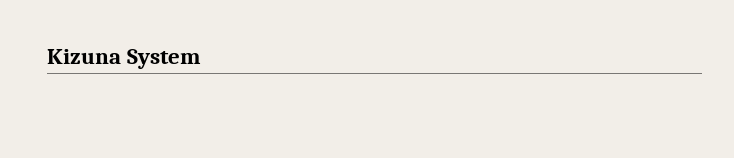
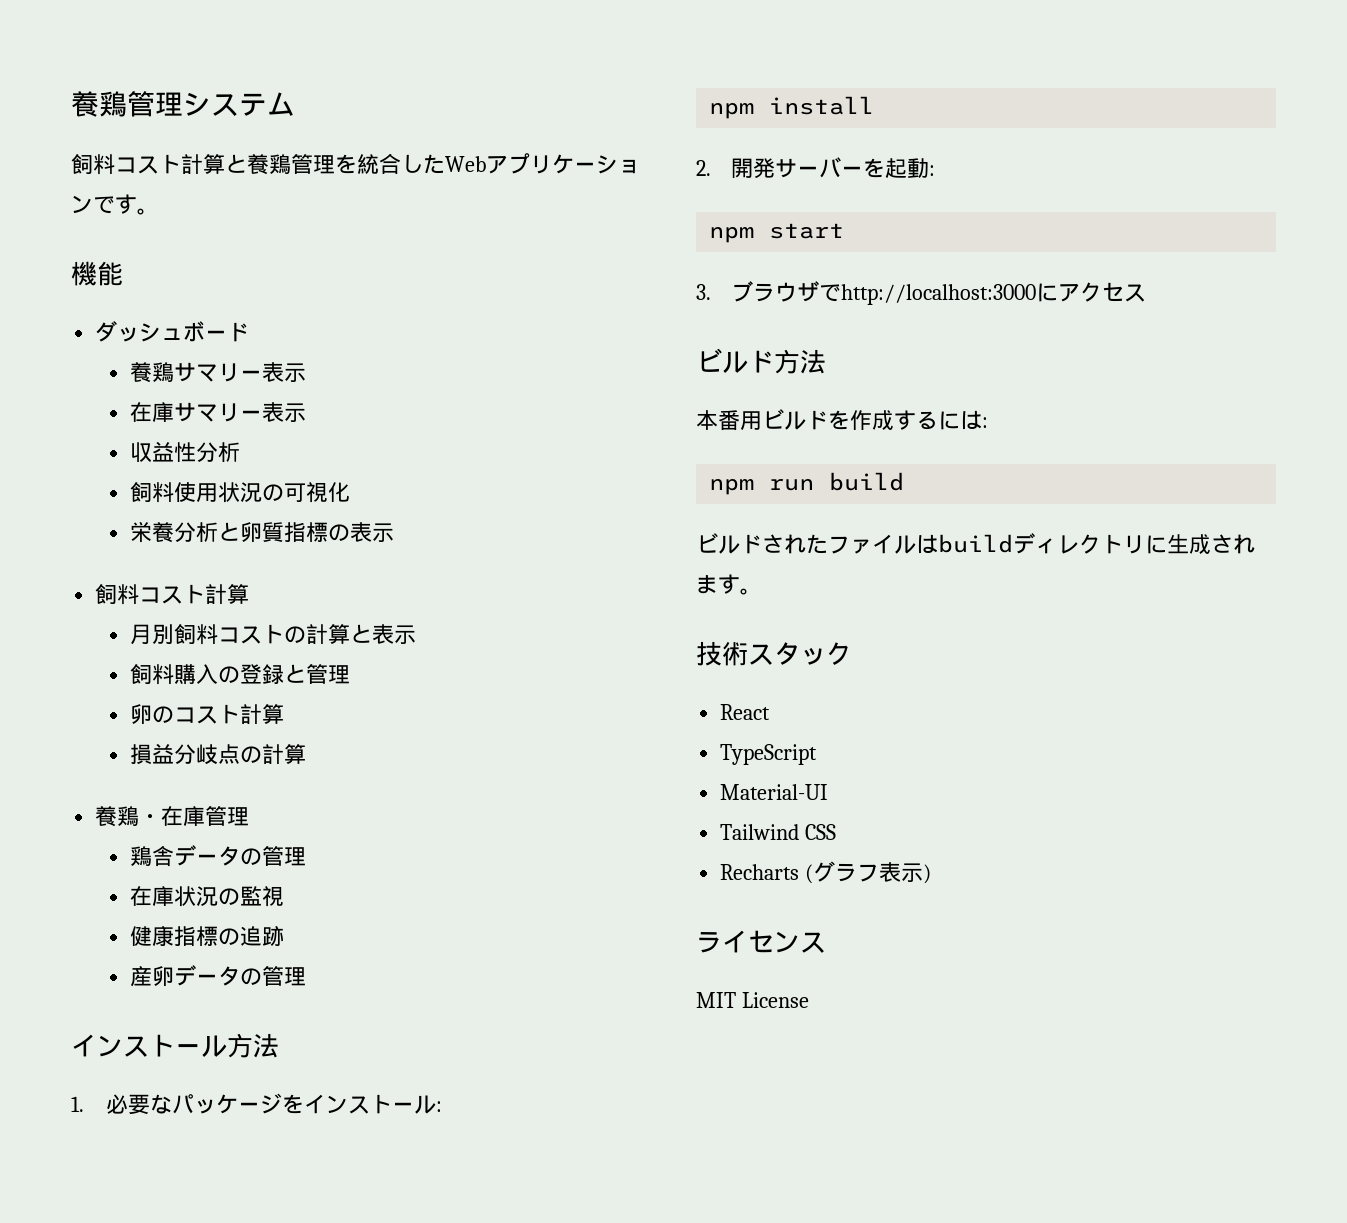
[47,49,202,69] Kizuna System -> [71,91,295,117] [71,153,640,175] [71,194,159,215] [71,261,123,286] [95,321,250,342] [129,362,306,383] [129,402,306,422] [129,441,240,463] [129,482,350,503] [129,522,394,543] [95,584,250,605] [129,624,416,645] [129,664,350,685] [129,704,284,724] [129,743,306,765] [95,806,250,827] [129,845,306,867] [129,886,284,907] [129,926,284,946] [129,965,306,987] [71,1033,279,1058] [71,1093,442,1115] [709,96,875,119] [696,157,935,179] [709,223,845,243] [696,281,1146,305] [696,348,826,374] [696,409,988,431] [709,472,905,495] [696,533,1255,554] [696,574,762,595] [696,641,852,666] [720,704,771,720] [720,744,818,765] [720,784,829,800] [720,824,837,840] [720,861,932,884] [696,930,826,953] [696,992,809,1008] 養鶏管理システム // 飼料コスト計算と養鶏管理を統合したWebアプリケーションです。 // 機能 // ダッシュボード // 養鶏サマリー表示 // 在庫サマリー表示 // 収益性分析 // 飼料使用状況の可視化 // 栄養分析と卵質指標の表示 // 飼料コスト計算 // 月別飼料コストの計算と表示 // 飼料購入の登録と管理 // 卵のコスト計算 // 損益分岐点の計算 // 養鶏・在庫管理 // 鶏舎データの管理 // 在庫状況の監視 // 健康指標の追跡 // 産卵データの管理 // インストール方法 // 1.必要なパッケージをインストール: // npm install // 2.開発サーバーを起動: // npm start // 3.ブラウザでhttp://localhost:3000にアクセス // ビルド方法 // 本番用ビルドを作成するには: // npm run build // ビルドされたファイルはbuildディレクトリに生成されます。 // 技術スタック // React // TypeScript // Material-UI // Tailwind CSS // Recharts (グラフ表示) // ライセンス // MIT License

